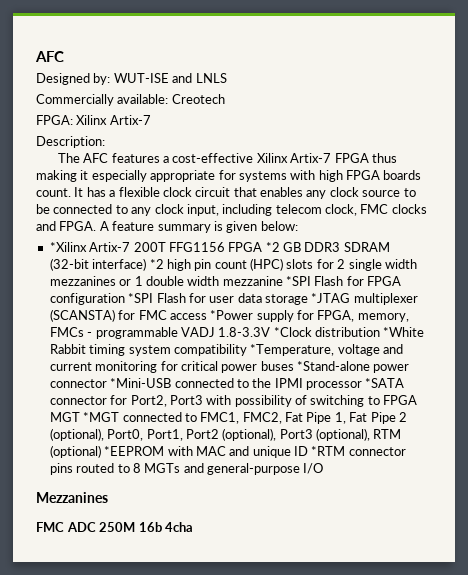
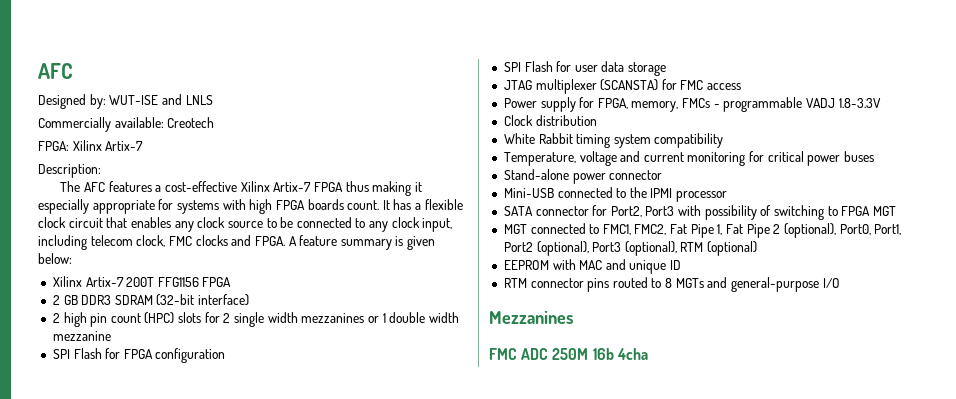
[49,242,87,252] *Xilinx -> [52,276,82,287] Xilinx
[265,242,280,252] *2 -> [52,295,60,305] // 2
[149,259,164,269] *2 -> [52,313,60,323] // 2
[286,276,311,286] *SPI -> [52,349,70,359] // SPI
[128,293,154,303] *SPI -> [503,62,521,72] // SPI
[311,293,351,303] *JTAG -> [503,80,532,90] // JTAG
[210,310,254,320] *Power -> [503,98,537,108] // Power
[273,327,312,337] *Clock -> [503,115,533,126] // Clock
[383,327,425,337] *White -> [503,133,535,144] // White
[250,344,335,356] *Temperature, -> [503,152,576,166] // Temperature,
[297,361,370,371] *Stand-alone -> [503,169,569,180] // Stand-alone
[110,378,172,388] *Mini-USB -> [503,188,554,198] // Mini-USB
[365,378,405,388] *SATA -> [503,206,533,216] // SATA
[83,412,120,422] *MGT -> [503,224,527,234] // MGT
[104,446,165,456] *EEPROM -> [503,260,549,270] // EEPROM
[311,446,346,456] *RTM -> [503,278,527,288] // RTM

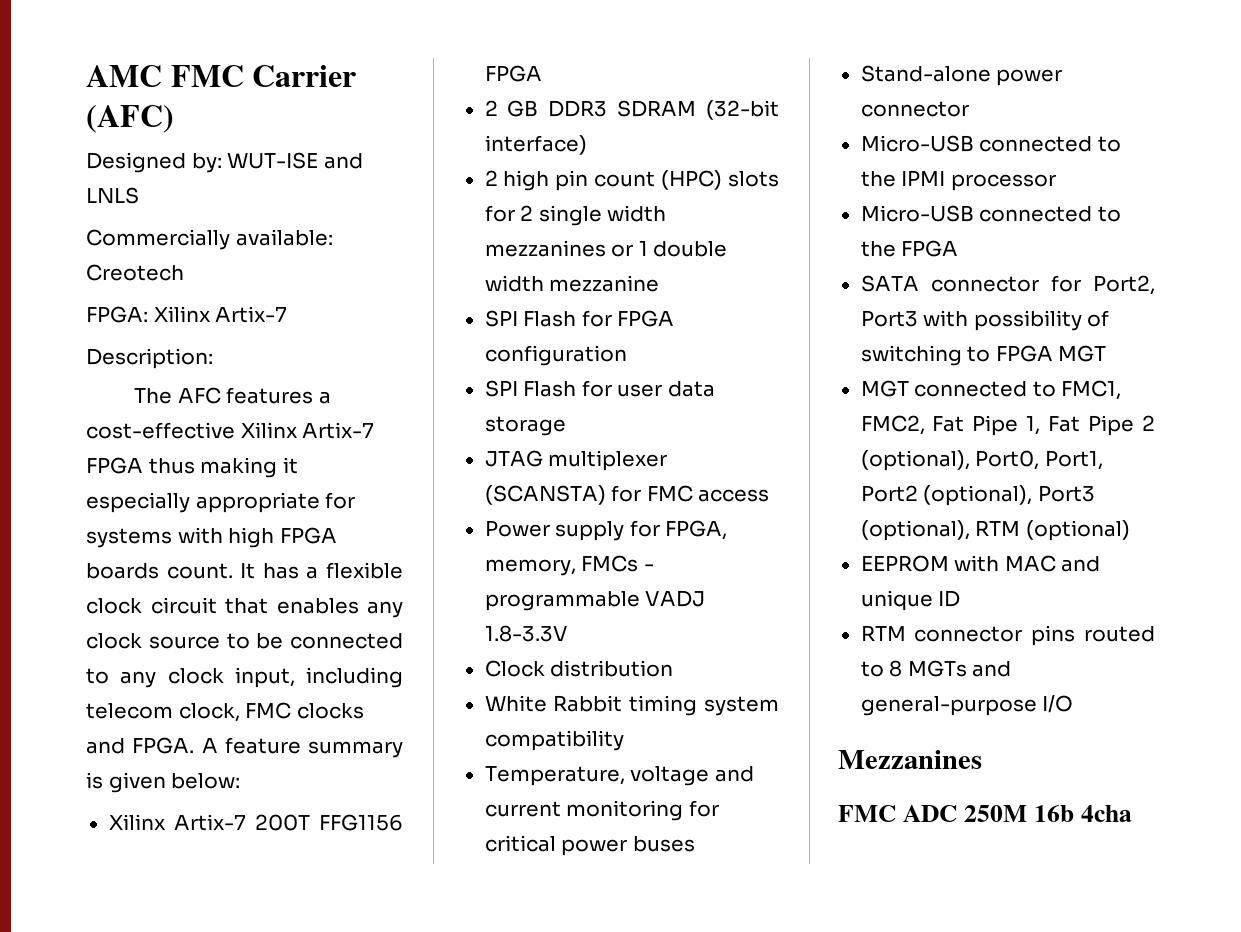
[38,63,73,79] AFC -> [86,65,357,87] [86,105,174,133] AMC FMC Carrier (AFC)
[503,188,554,198] Mini-USB -> [860,135,974,152] Micro-USB
(728, 196) none -> [860,205,1121,222] [860,240,959,257] // Micro-USB connected to the FPGA

